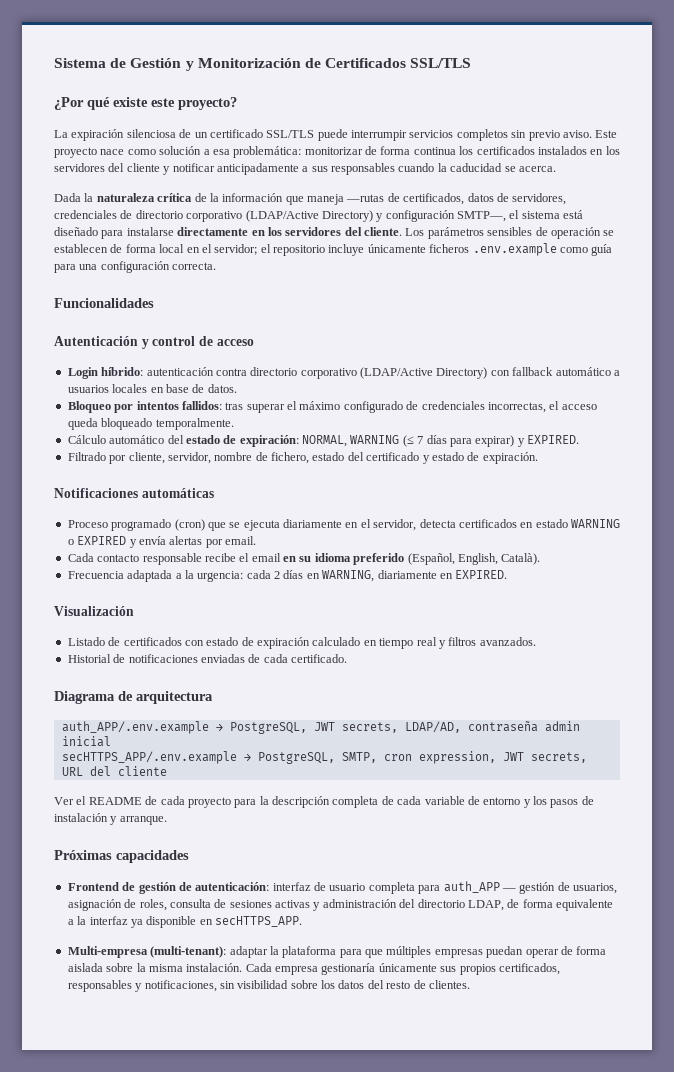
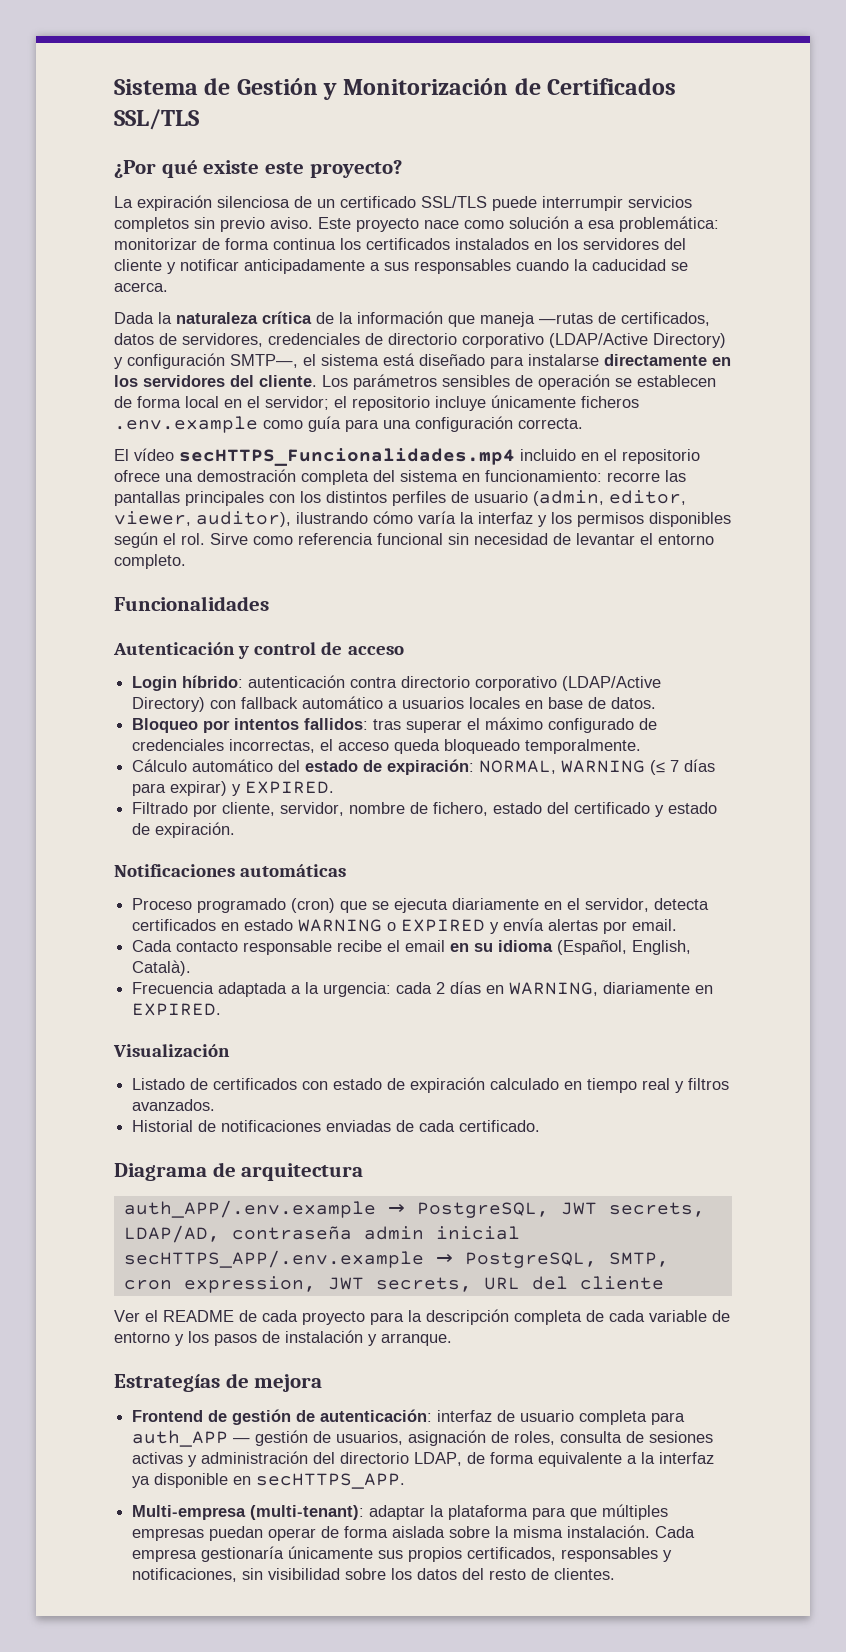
(217, 266) none -> [114,448,700,466] [114,469,686,485] [114,490,686,506] [114,511,731,527] [114,532,714,548] [114,554,186,569] // El vídeo secHTTPS_Funcionalidades.mp4 incluido en el repositorio ofrece una demostración completa del sistema en funcionamiento: recorre las pantallas principales con los distintos perfiles de usuario (admin, editor, viewer, auditor), ilustrando cómo varía la interfaz y los permisos disponibles según el rol. Sirve como referencia funcional sin necesidad de levantar el entorno completo.
[353,553,405,565] preferido -> (554, 946) none
[54,850,189,863] Próximas capacidades -> [114,1373,323,1392] Estrategías de mejora

